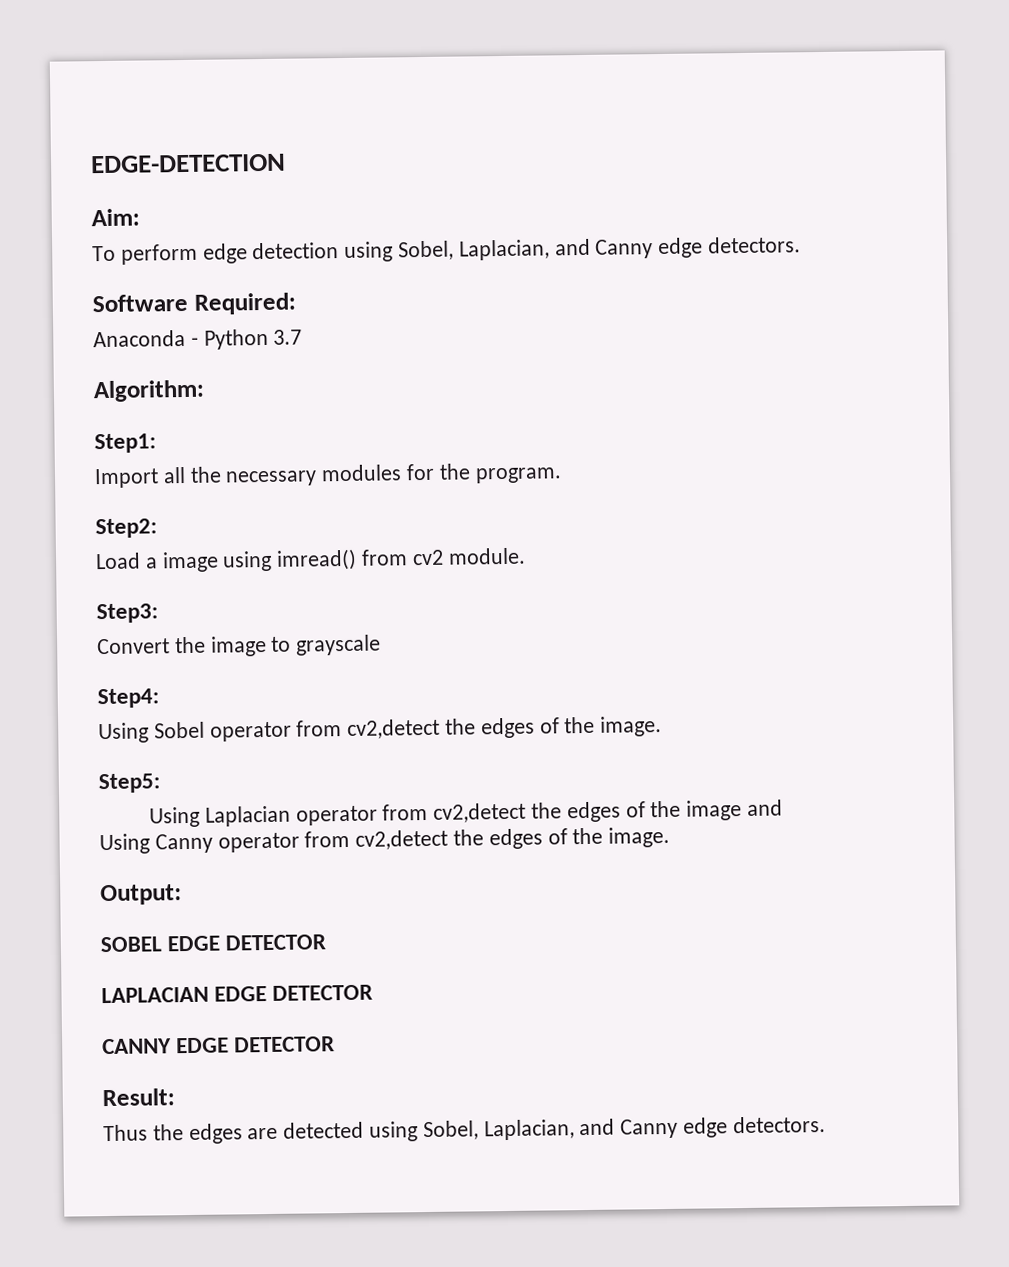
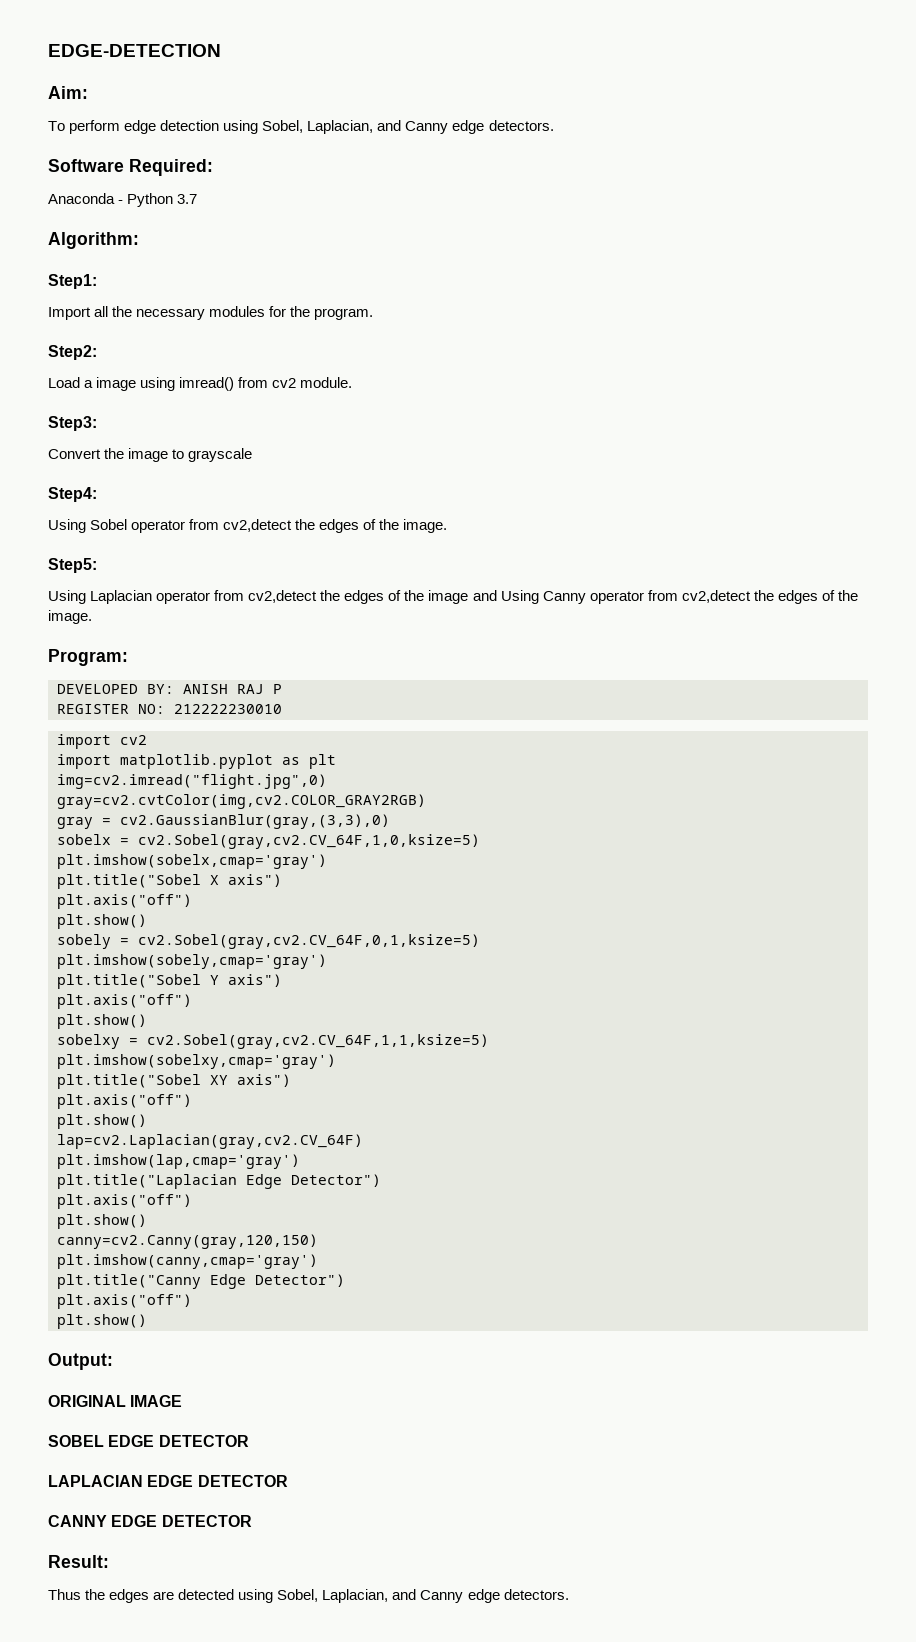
(671, 837) none -> [48,649,128,666] [57,684,282,694] [57,704,282,714] [57,734,147,749] [57,754,336,769] [57,774,327,789] [57,794,426,809] [57,814,390,829] [57,834,480,849] [57,854,327,869] [57,874,282,889] [57,894,192,909] [57,914,147,929] [57,934,480,949] [57,954,327,969] [57,974,282,989] [57,994,192,1009] [57,1014,147,1029] [57,1034,489,1049] [57,1054,336,1069] [57,1074,291,1089] [57,1094,192,1109] [57,1114,147,1129] [57,1134,363,1149] [57,1154,300,1169] [57,1174,381,1189] [57,1194,192,1209] [57,1214,147,1229] [57,1234,318,1249] [57,1254,318,1269] [57,1274,345,1289] [57,1294,192,1309] [57,1314,147,1329] // Program: // DEVELOPED BY: ANISH RAJ P // REGISTER NO: 212222230010 // import cv2 // import matplotlib.pyplot as plt // img=cv2.imread("flight.jpg",0) // gray=cv2.cvtColor(img,cv2.COLOR_GRAY2RGB) // gray = cv2.GaussianBlur(gray,(3,3),0) // sobelx = cv2.Sobel(gray,cv2.CV_64F,1,0,ksize=5) // plt.imshow(sobelx,cmap='gray') // plt.title("Sobel X axis") // plt.axis("off") // plt.show() // sobely = cv2.Sobel(gray,cv2.CV_64F,0,1,ksize=5) // plt.imshow(sobely,cmap='gray') // plt.title("Sobel Y axis") // plt.axis("off") // plt.show() // sobelxy = cv2.Sobel(gray,cv2.CV_64F,1,1,ksize=5) // plt.imshow(sobelxy,cmap='gray') // plt.title("Sobel XY axis") // plt.axis("off") // plt.show() // lap=cv2.Laplacian(gray,cv2.CV_64F) // plt.imshow(lap,cmap='gray') // plt.title("Laplacian Edge Detector") // plt.axis("off") // plt.show() // canny=cv2.Canny(gray,120,150) // plt.imshow(canny,cmap='gray') // plt.title("Canny Edge Detector") // plt.axis("off") // plt.show()
(182, 895) none -> [48,1395,183,1407] // ORIGINAL IMAGE

